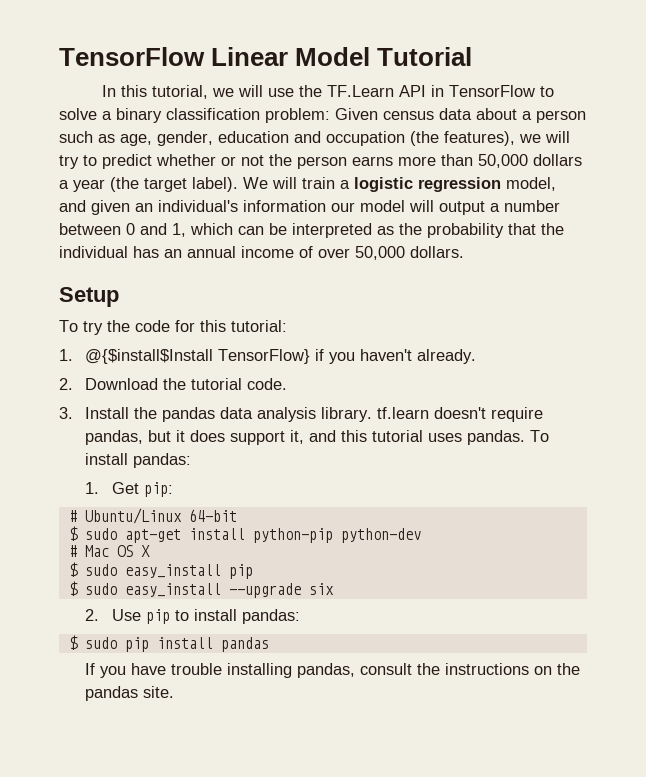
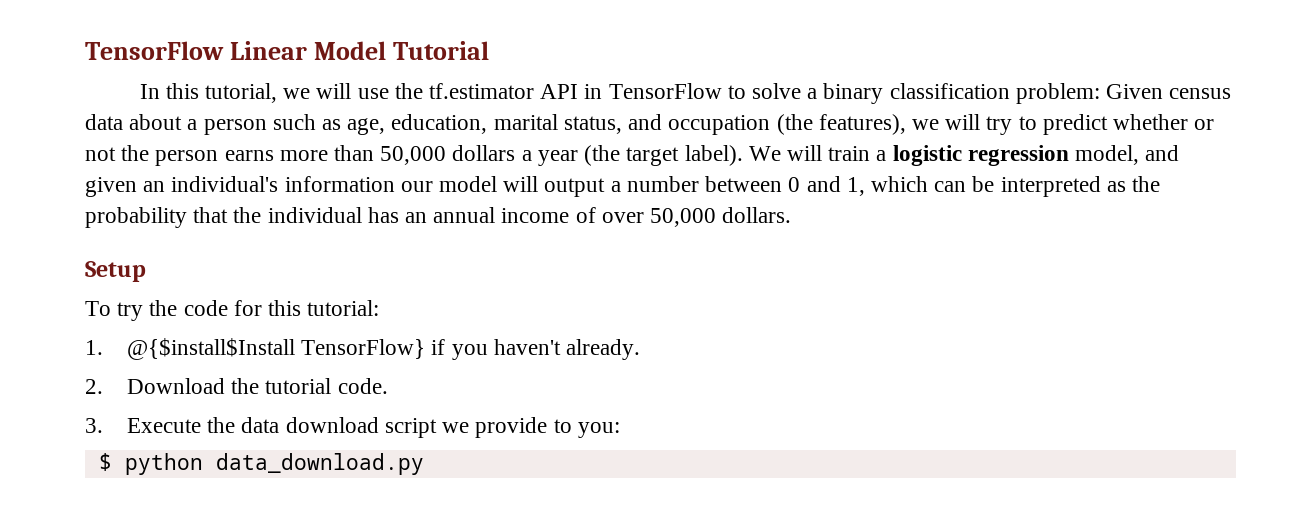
[326,85,394,97] TF.Learn -> [429,83,535,99] tf.estimator
[157,131,289,146] gender, education -> [391,114,622,134] education, marital status,
[85,407,544,422] [85,430,550,445] [85,453,192,468] [85,482,173,497] [68,508,237,524] [68,526,421,543] [68,545,150,557] [68,562,253,579] [68,581,334,598] [85,609,300,624] [68,635,269,652] [85,663,581,678] [85,686,175,701] Install the pandas data analysis library. tf.learn doesn't require pandas, but it does support it, and this tutorial uses pandas. To install pandas: // 1. Get pip: // # Ubuntu/Linux 64-bit // $ sudo apt-get install python-pip python-dev // # Mac OS X // $ sudo easy_install pip // $ sudo easy_install --upgrade six // 2. Use pip to install pandas: // $ sudo pip install pandas // If you have trouble installing pandas, consult the instructions on the pandas site. -> [127,417,620,438] [98,453,424,475] Execute the data download script we provide to you: // $ python data_download.py

